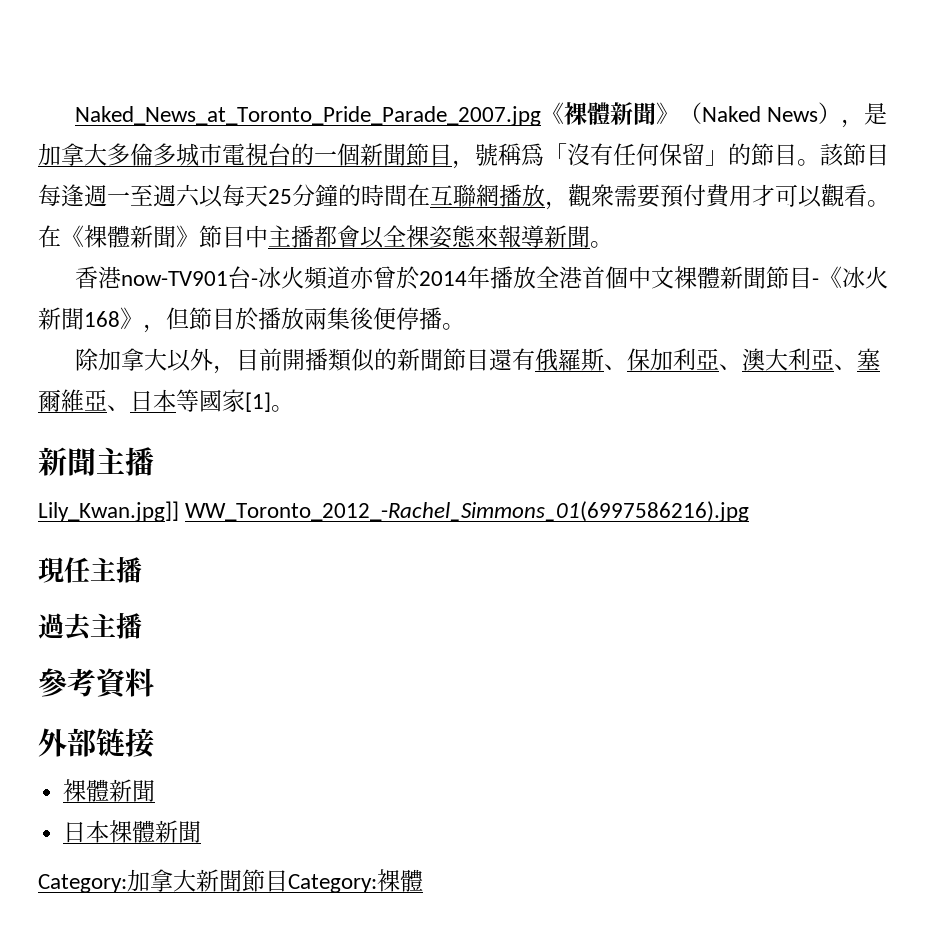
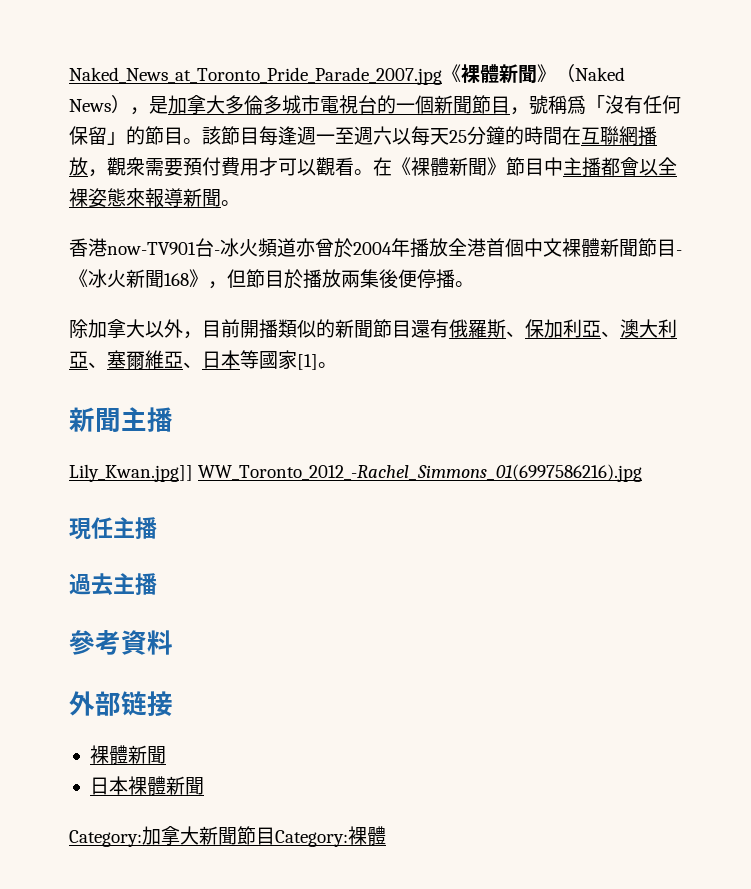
[419,271,468,286] 2014 -> [353,242,392,255] 2004

